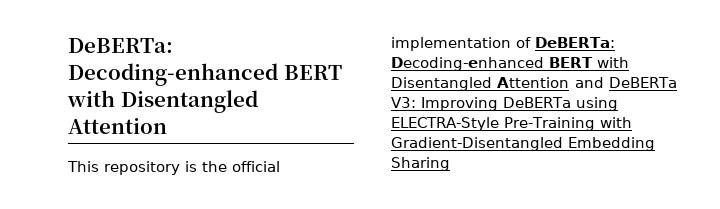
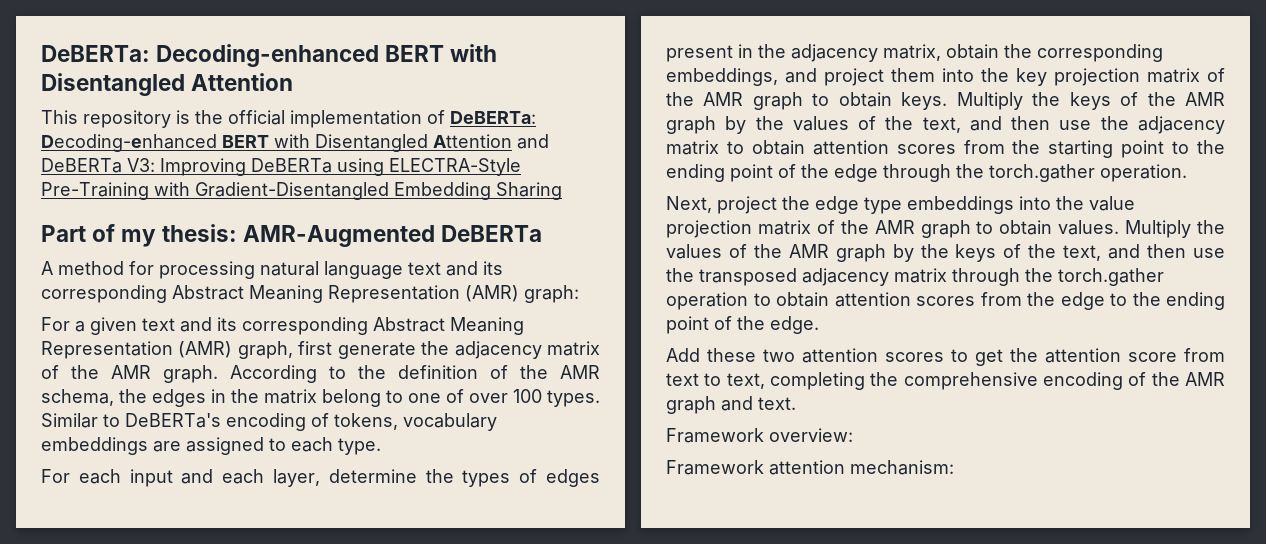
(450, 164) none -> [41,224,543,247] [41,261,503,279] [41,285,579,303] [41,317,524,335] [41,341,600,359] [41,365,600,383] [41,389,600,407] [41,413,497,431] [41,437,381,455] [41,469,600,487] [666,44,1163,62] [666,68,1225,86] [666,92,1225,110] [666,116,1225,134] [666,140,1225,158] [666,164,1187,182] [666,196,1135,214] [666,220,1225,238] [666,244,1225,262] [666,268,1164,286] [666,292,1225,310] [666,316,819,334] [666,348,1225,366] [666,372,1225,390] [666,396,796,414] [666,428,853,443] [666,460,954,475] // Part of my thesis: AMR-Augmented DeBERTa // A method for processing natural language text and its corresponding Abstract Meaning Representation (AMR) graph: // For a given text and its corresponding Abstract Meaning Representation (AMR) graph, first generate the adjacency matrix of the AMR graph. According to the definition of the AMR schema, the edges in the matrix belong to one of over 100 types. Similar to DeBERTa's encoding of tokens, vocabulary embeddings are assigned to each type. // For each input and each layer, determine the types of edges present in the adjacency matrix, obtain the corresponding embeddings, and project them into the key projection matrix of the AMR graph to obtain keys. Multiply the keys of the AMR graph by the values of the text, and then use the adjacency matrix to obtain attention scores from the starting point to the ending point of the edge through the torch.gather operation. // Next, project the edge type embeddings into the value projection matrix of the AMR graph to obtain values. Multiply the values of the AMR graph by the keys of the text, and then use the transposed adjacency matrix through the torch.gather operation to obtain attention scores from the edge to the ending point of the edge. // Add these two attention scores to get the attention score from text to text, completing the comprehensive encoding of the AMR graph and text. // Framework overview: // Framework attention mechanism:

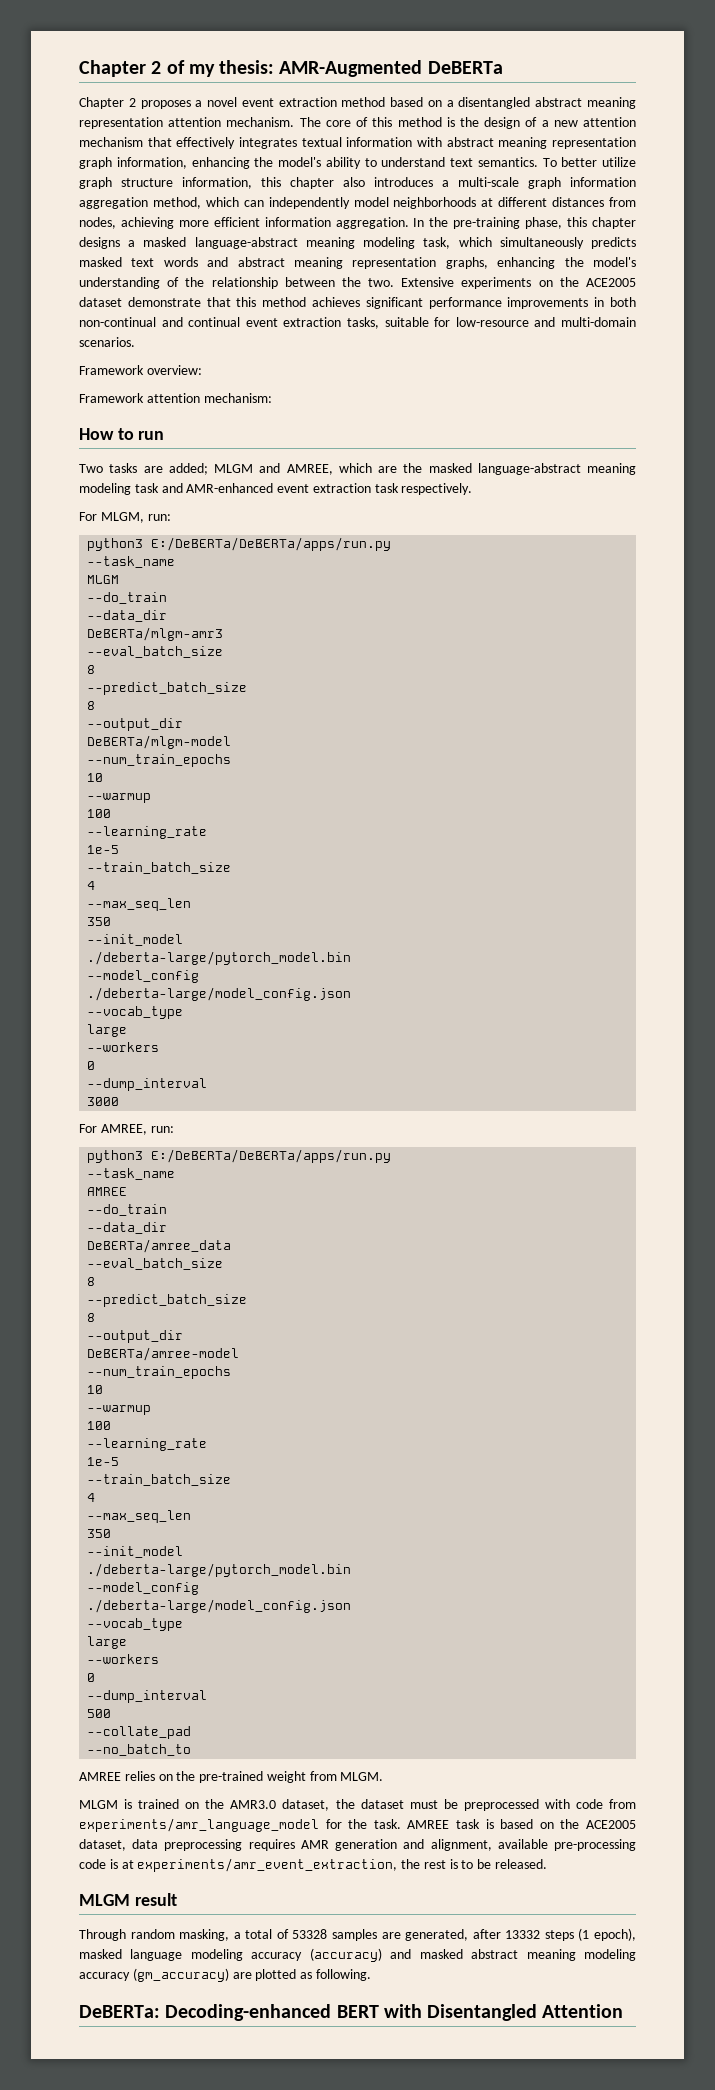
[41,44,498,67] [41,73,294,96] [41,110,536,128] [41,134,549,152] [41,158,521,176] [41,182,562,200] [41,225,86,242] DeBERTa: Decoding-enhanced BERT with Disentangled Attention // This repository is the official implementation of DeBERTa: Decoding-enhanced BERT with Disentangled Attention and DeBERTa V3: Improving DeBERTa using ELECTRA-Style Pre-Training with Gradient-Disentangled Embedding Sharing // Part -> [79,60,162,77] Chapter 2
[41,261,503,279] [41,285,579,303] [41,317,524,335] [41,341,600,359] [41,365,600,383] [41,389,600,407] [41,413,497,431] [41,437,381,455] [41,469,600,487] [666,44,1163,62] [666,68,1225,86] [666,92,1225,110] [666,116,1225,134] [666,140,1225,158] [666,164,1187,182] [666,196,1135,214] [666,220,1225,238] [666,244,1225,262] [666,268,1164,286] [666,292,1225,310] [666,316,819,334] [666,348,1225,366] [666,372,1225,390] [666,396,796,414] A method for processing natural language text and its corresponding Abstract Meaning Representation (AMR) graph: // For a given text and its corresponding Abstract Meaning Representation (AMR) graph, first generate the adjacency matrix of the AMR graph. According to the definition of the AMR schema, the edges in the matrix belong to one of over 100 types. Similar to DeBERTa's encoding of tokens, vocabulary embeddings are assigned to each type. // For each input and each layer, determine the types of edges present in the adjacency matrix, obtain the corresponding embeddings, and project them into the key projection matrix of the AMR graph to obtain keys. Multiply the keys of the AMR graph by the values of the text, and then use the adjacency matrix to obtain attention scores from the starting point to the ending point of the edge through the torch.gather operation. // Next, project the edge type embeddings into the value projection matrix of the AMR graph to obtain values. Multiply the values of the AMR graph by the keys of the text, and then use the transposed adjacency matrix through the torch.gather operation to obtain attention scores from the edge to the ending point of the edge. // Add these two attention scores to get the attention score from text to text, completing the comprehensive encoding of the AMR graph and text. -> [79,97,636,109] [79,117,637,129] [79,137,636,149] [79,157,636,169] [79,177,636,189] [79,197,636,209] [79,217,636,229] [79,237,636,249] [79,257,636,269] [79,277,636,289] [79,297,636,309] [79,317,637,329] [79,337,135,347] Chapter 2 proposes a novel event extraction method based on a disentangled abstract meaning representation attention mechanism. The core of this method is the design of a new attention mechanism that effectively integrates textual information with abstract meaning representation graph information, enhancing the model's ability to understand text semantics. To better utilize graph structure information, this chapter also introduces a multi-scale graph information aggregation method, which can independently model neighborhoods at different distances from nodes, achieving more efficient information aggregation. In the pre-training phase, this chapter designs a masked language-abstract meaning modeling task, which simultaneously predicts masked text words and abstract meaning representation graphs, enhancing the model's understanding of the relationship between the two. Extensive experiments on the ACE2005 dataset demonstrate that this method achieves significant performance improvements in both non-continual and continual event extraction tasks, suitable for low-resource and multi-domain scenarios.
(954, 467) none -> [79,428,165,440] [79,463,636,475] [79,483,473,495] [79,512,171,523] [87,537,392,551] [87,556,176,568] [87,575,120,584] [87,592,168,604] [87,610,168,622] [87,627,224,641] [87,646,224,658] [87,665,96,674] [87,682,248,695] [87,701,96,710] [87,718,184,731] [87,735,232,749] [87,754,232,767] [87,773,104,782] [87,793,152,803] [87,809,112,818] [87,826,208,839] [87,845,120,854] [87,862,232,874] [87,881,96,890] [87,898,192,911] [87,917,112,926] [87,934,184,946] [87,951,352,965] [87,970,200,983] [87,987,352,1001] [87,1006,184,1019] [87,1024,128,1037] [87,1042,160,1052] [87,1061,96,1070] [87,1078,208,1091] [87,1097,120,1106] [79,1124,174,1135] [87,1149,392,1163] [87,1168,176,1180] [87,1187,128,1196] [87,1204,168,1216] [87,1222,168,1234] [87,1239,232,1253] [87,1258,224,1270] [87,1277,96,1286] [87,1294,248,1307] [87,1313,96,1322] [87,1330,184,1343] [87,1347,240,1361] [87,1366,232,1379] [87,1385,104,1394] [87,1405,152,1415] [87,1421,112,1430] [87,1438,208,1451] [87,1457,120,1466] [87,1474,232,1486] [87,1493,96,1502] [87,1510,192,1523] [87,1529,112,1538] [87,1546,184,1558] [87,1563,352,1577] [87,1582,200,1595] [87,1599,352,1613] [87,1618,184,1631] [87,1636,128,1649] [87,1654,160,1664] [87,1673,96,1682] [87,1690,208,1703] [87,1709,112,1718] [87,1726,192,1739] [87,1744,192,1756] [79,1771,384,1783] [79,1799,636,1811] [79,1818,637,1832] [79,1839,636,1851] [79,1858,548,1872] [79,1893,177,1906] [79,1928,636,1941] [79,1948,637,1962] [79,1968,371,1982] [79,2004,624,2021] // How to run // Two tasks are added; MLGM and AMREE, which are the masked language-abstract meaning modeling task and AMR-enhanced event extraction task respectively. // For MLGM, run: // python3 E:/DeBERTa/DeBERTa/apps/run.py // --task_name // MLGM // --do_train // --data_dir // DeBERTa/mlgm-amr3 // --eval_batch_size // 8 // --predict_batch_size // 8 // --output_dir // DeBERTa/mlgm-model // --num_train_epochs // 10 // --warmup // 100 // --learning_rate // 1e-5 // --train_batch_size // 4 // --max_seq_len // 350 // --init_model // ./deberta-large/pytorch_model.bin // --model_config // ./deberta-large/model_config.json // --vocab_type // large // --workers // 0 // --dump_interval // 3000 // For AMREE, run: // python3 E:/DeBERTa/DeBERTa/apps/run.py // --task_name // AMREE // --do_train // --data_dir // DeBERTa/amree_data // --eval_batch_size // 8 // --predict_batch_size // 8 // --output_dir // DeBERTa/amree-model // --num_train_epochs // 10 // --warmup // 100 // --learning_rate // 1e-5 // --train_batch_size // 4 // --max_seq_len // 350 // --init_model // ./deberta-large/pytorch_model.bin // --model_config // ./deberta-large/model_config.json // --vocab_type // large // --workers // 0 // --dump_interval // 500 // --collate_pad // --no_batch_to // AMREE relies on the pre-trained weight from MLGM. // MLGM is trained on the AMR3.0 dataset, the dataset must be preprocessed with code from experiments/amr_language_model for the task. AMREE task is based on the ACE2005 dataset, data preprocessing requires AMR generation and alignment, available pre-processing code is at experiments/amr_event_extraction, the rest is to be released. // MLGM result // Through random masking, a total of 53328 samples are generated, after 13332 steps (1 epoch), masked language modeling accuracy (accuracy) and masked abstract meaning modeling accuracy (gm_accuracy) are plotted as following. // DeBERTa: Decoding-enhanced BERT with Disentangled Attention

